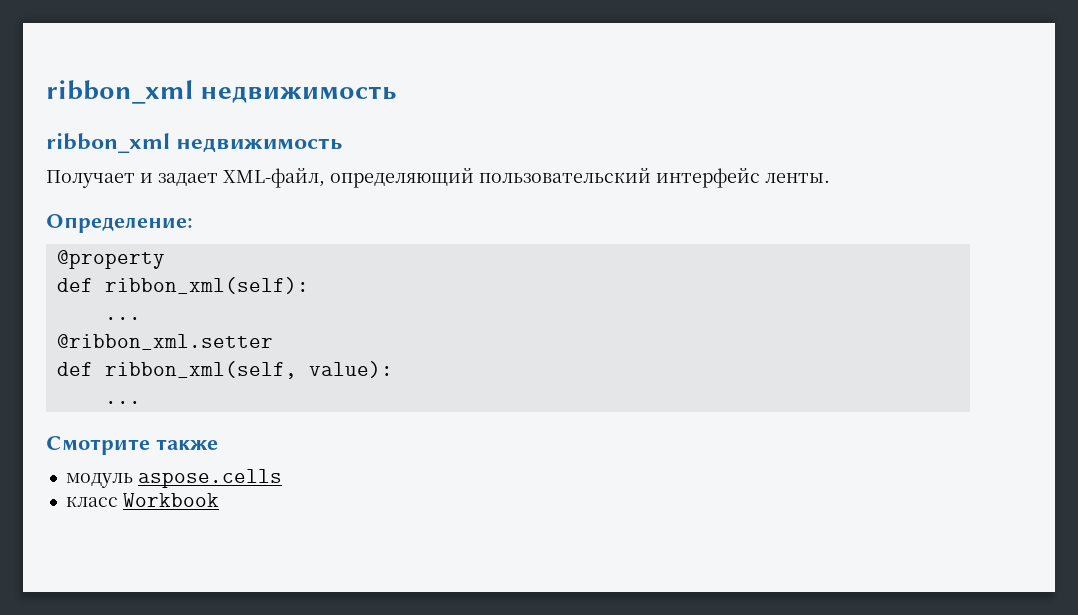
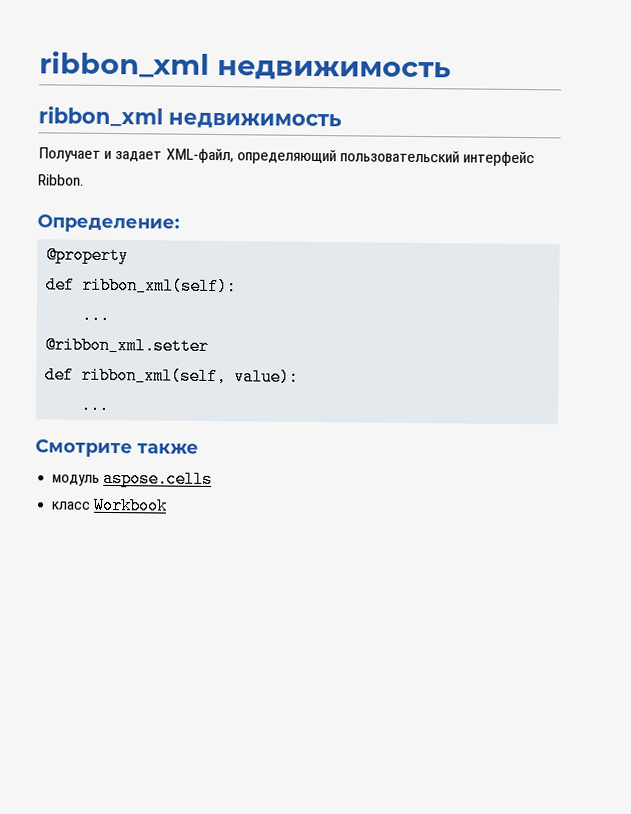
[765,173,830,183] ленты. -> [38,174,84,186] Ribbon.

